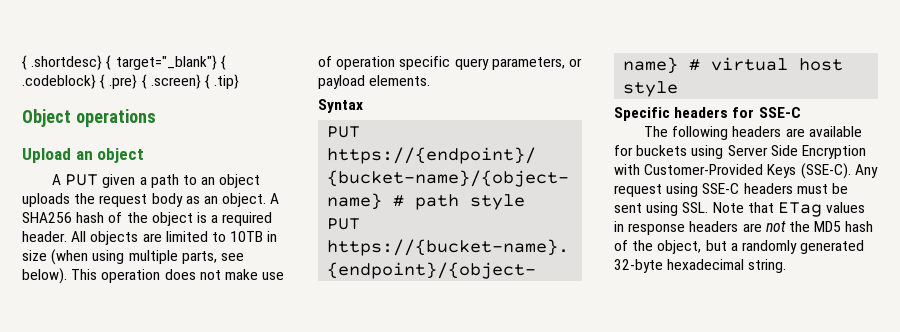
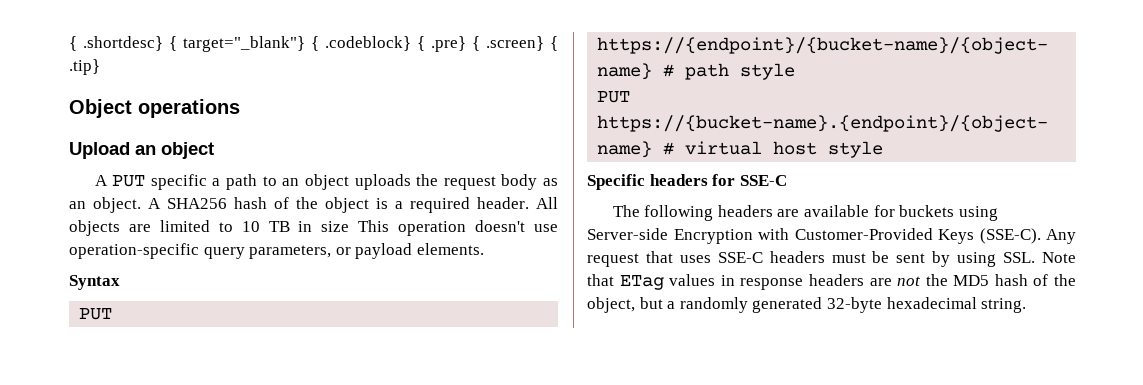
[102,174,136,188] given -> [150,174,207,190] specific
[230,231,278,242] [22,249,244,265] [22,268,285,284] [318,56,451,70] 10TB in size (when using multiple parts, see below). This operation does not make use of operation specific -> [241,220,559,236] [69,243,199,259] 10 TB in size This operation doesn't use operation-specific
[727,145,798,156] Server Side -> [587,228,668,240] Server-side
[666,183,699,197] using -> [645,251,711,263] that uses
(642, 208) none -> [932,251,951,267] by

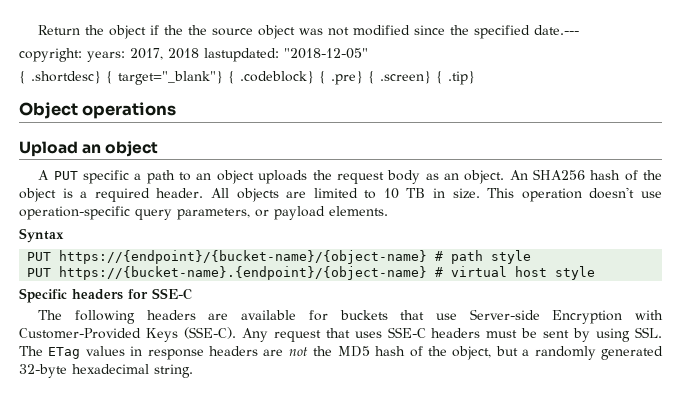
(69, 43) none -> [38,25,580,39] [19,48,368,62] Return the object if the the source object was not modified since the specified date.--- // copyright: years: 2017, 2018 lastupdated: "2018-12-05" //
[148,198,161,209] A -> [509,170,528,180] An
[321,221,350,232] size -> [452,188,480,199] size.
[958,206,998,221] using -> [400,310,457,320] that use
[1042,252,1076,263] [587,274,614,286] Note that -> [19,346,43,356] The

